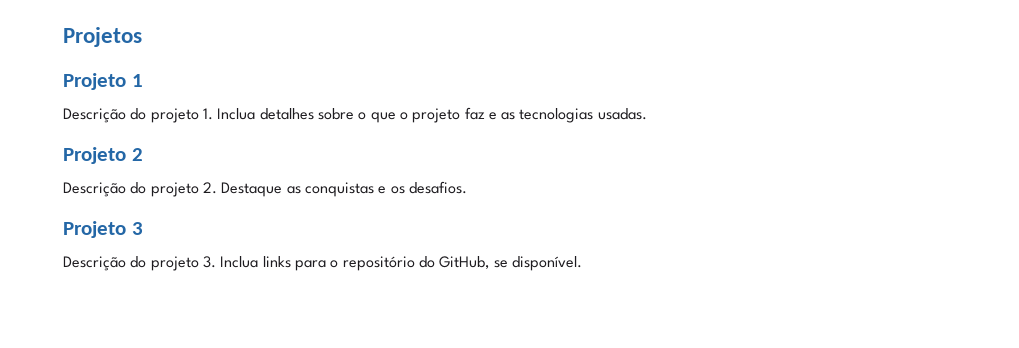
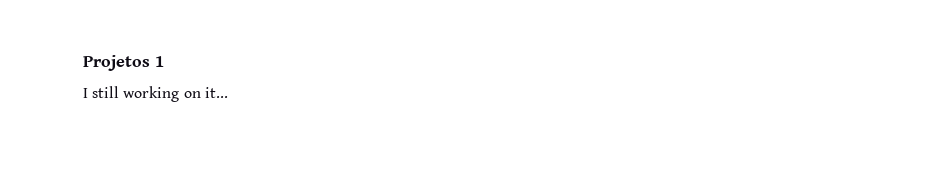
[63,73,126,90] // Projeto -> (150, 63) none
[63,107,647,123] [63,147,143,164] [63,181,467,197] [63,221,143,238] [63,256,582,271] Descrição do projeto 1. Inclua detalhes sobre o que o projeto faz e as tecnologias usadas. // Projeto 2 // Descrição do projeto 2. Destaque as conquistas e os desafios. // Projeto 3 // Descrição do projeto 3. Inclua links para o repositório do GitHub, se disponível. -> [83,86,228,102] I still working on it...

